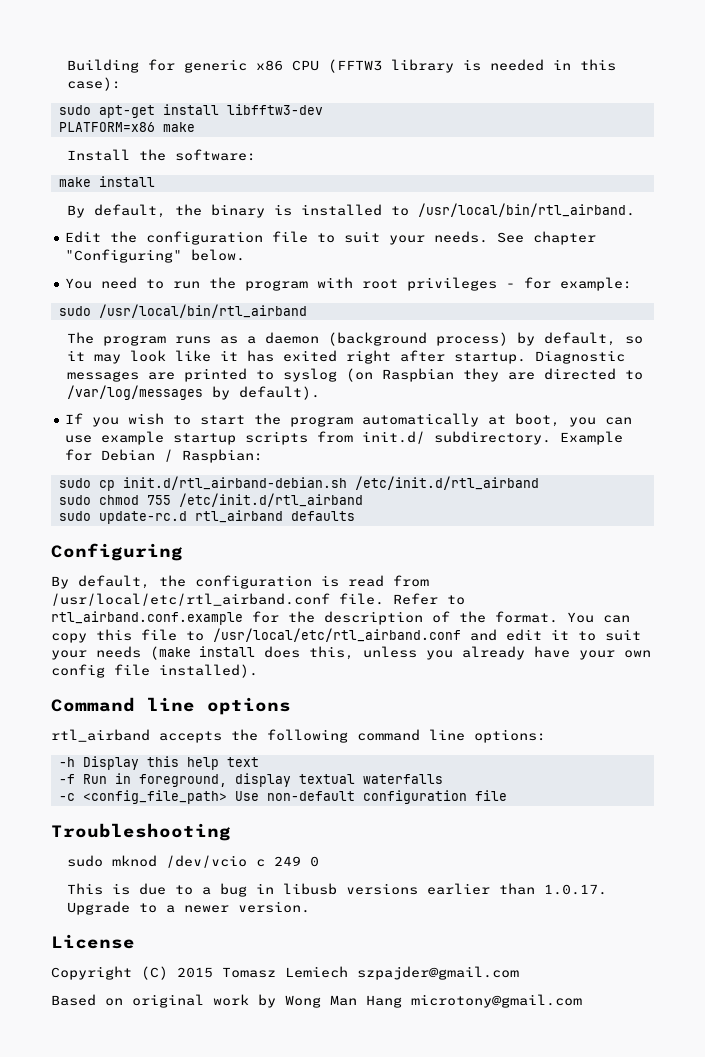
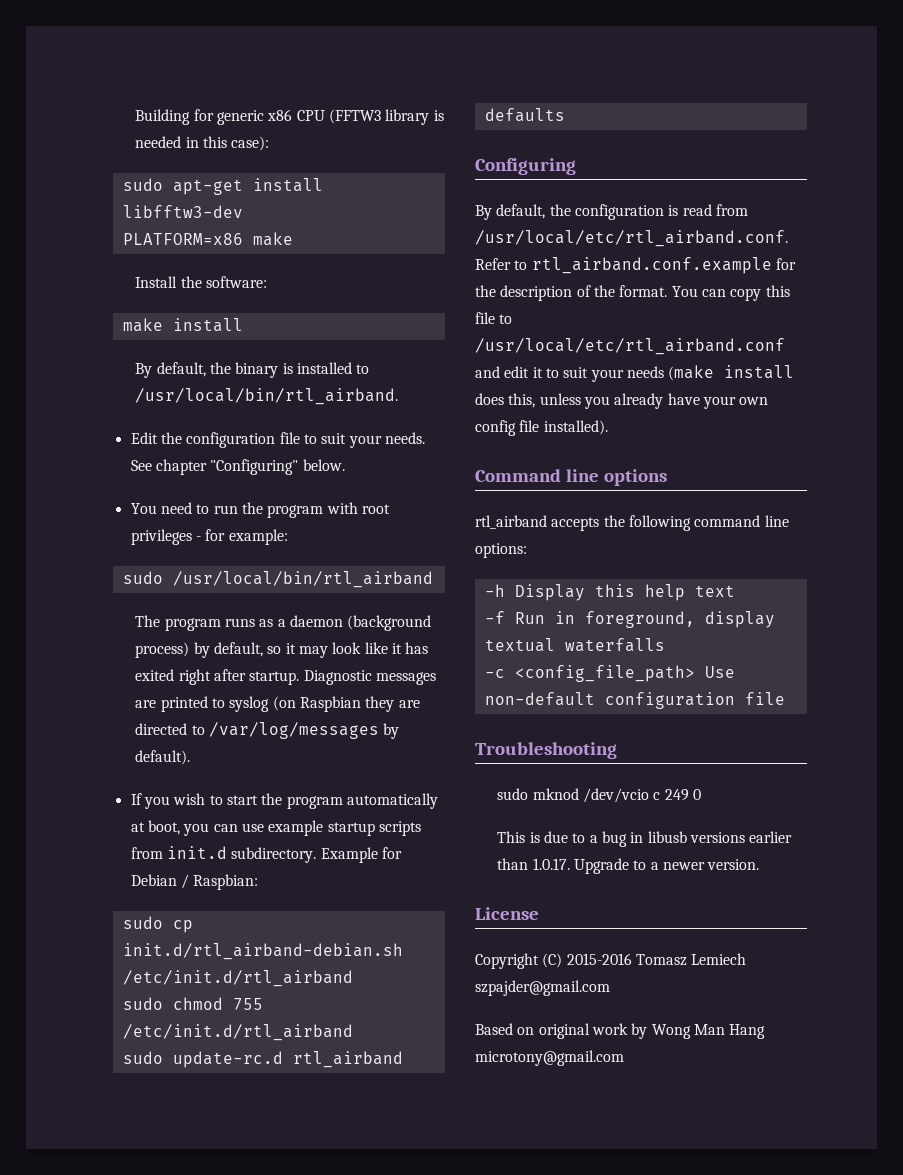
[362,431,426,444] init.d/ -> [166,846,227,859] init.d
[51,593,384,606] /usr/local/etc/rtl_airband.conf file. -> [475,230,788,247] /usr/local/etc/rtl_airband.conf.
[177,967,213,978] 2015 -> [566,953,632,965] 2015-2016

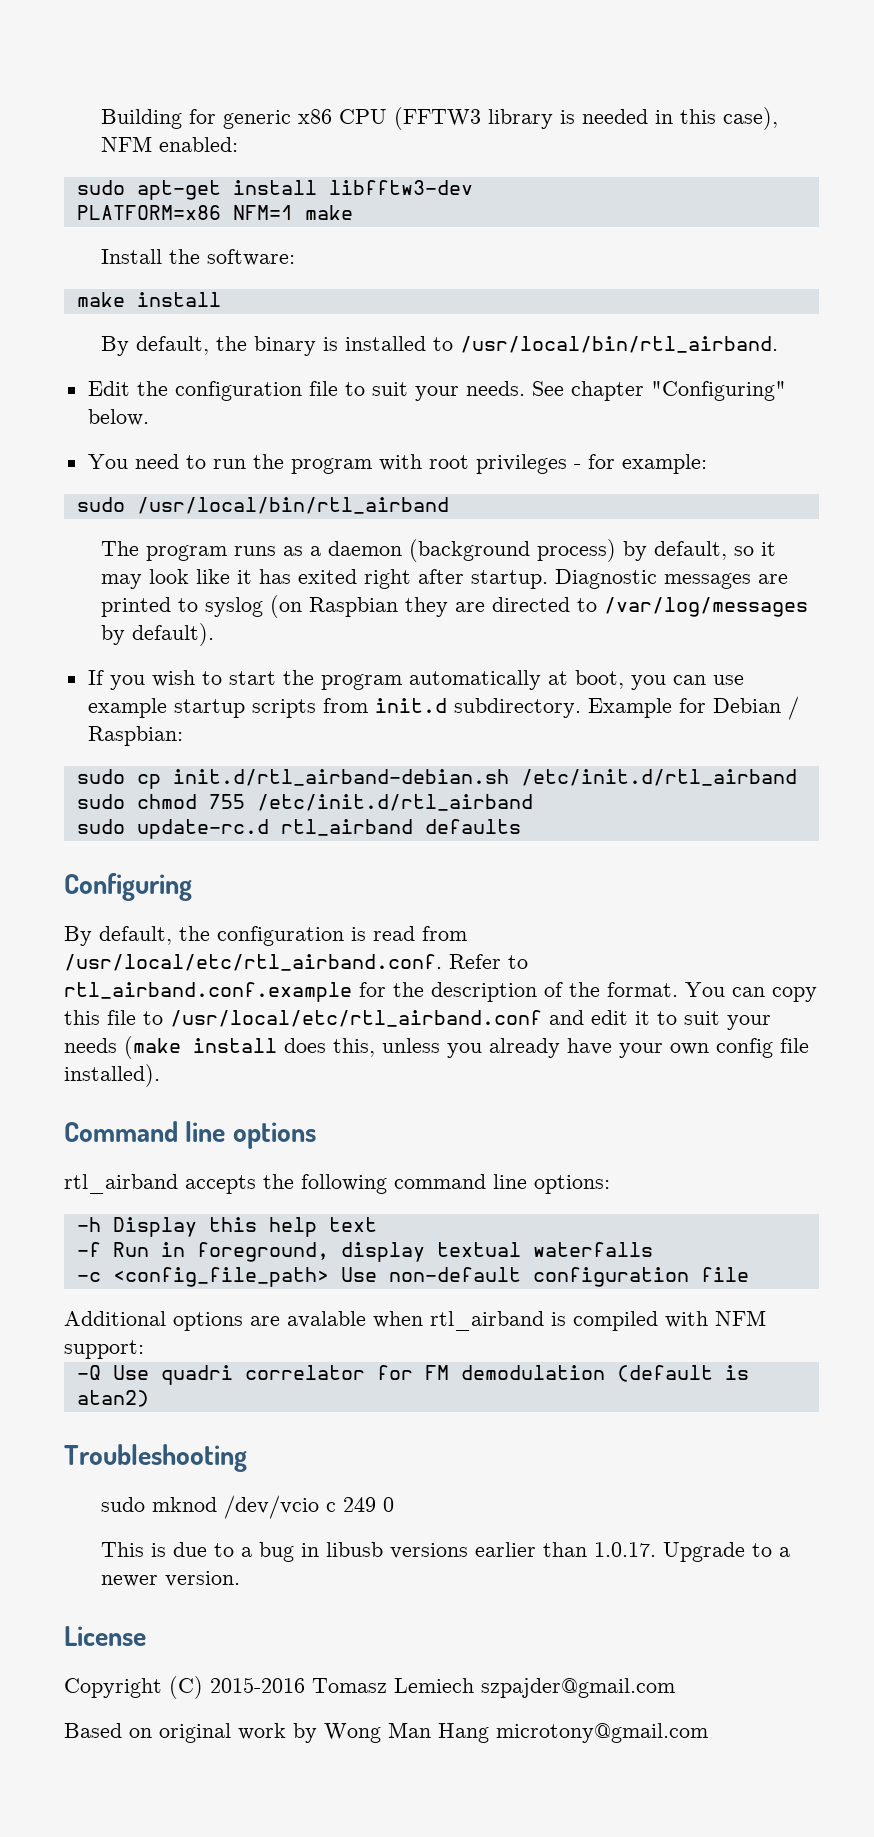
[231,136,270,151] case): -> [722,107,778,130] [100,136,238,152] case), NFM enabled:
(243, 239) none -> [232,205,293,220] NFM=1
(785, 698) none -> [64,1310,766,1331] [64,1340,144,1359] [76,1365,749,1385] [76,1390,149,1407] // Additional options are avalable when rtl_airband is compiled with NFM support: // -Q Use quadri correlator for FM demodulation (default is atan2)

